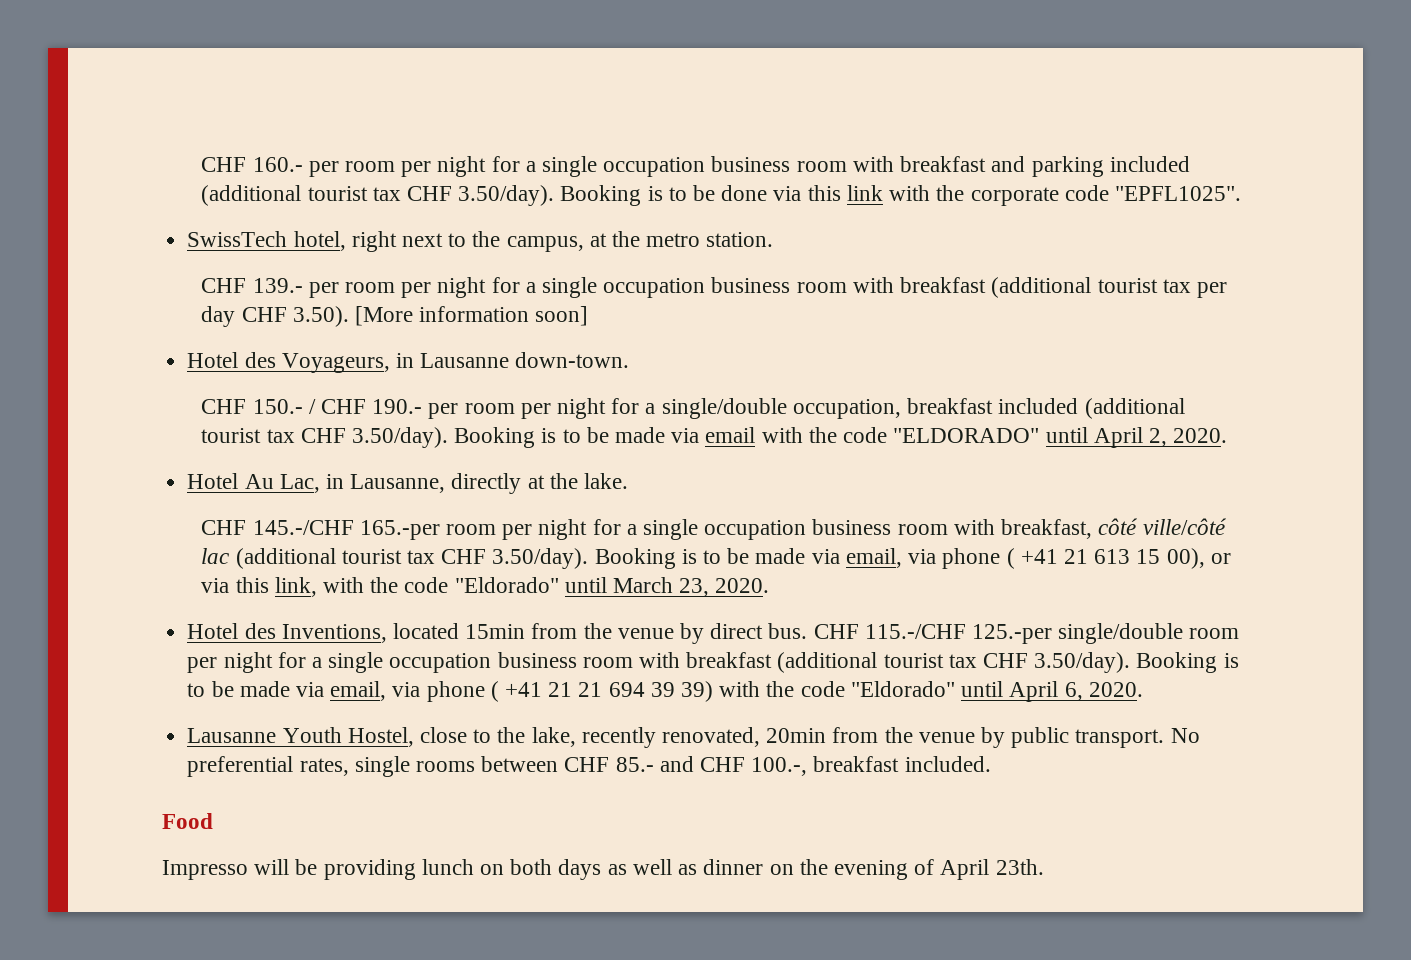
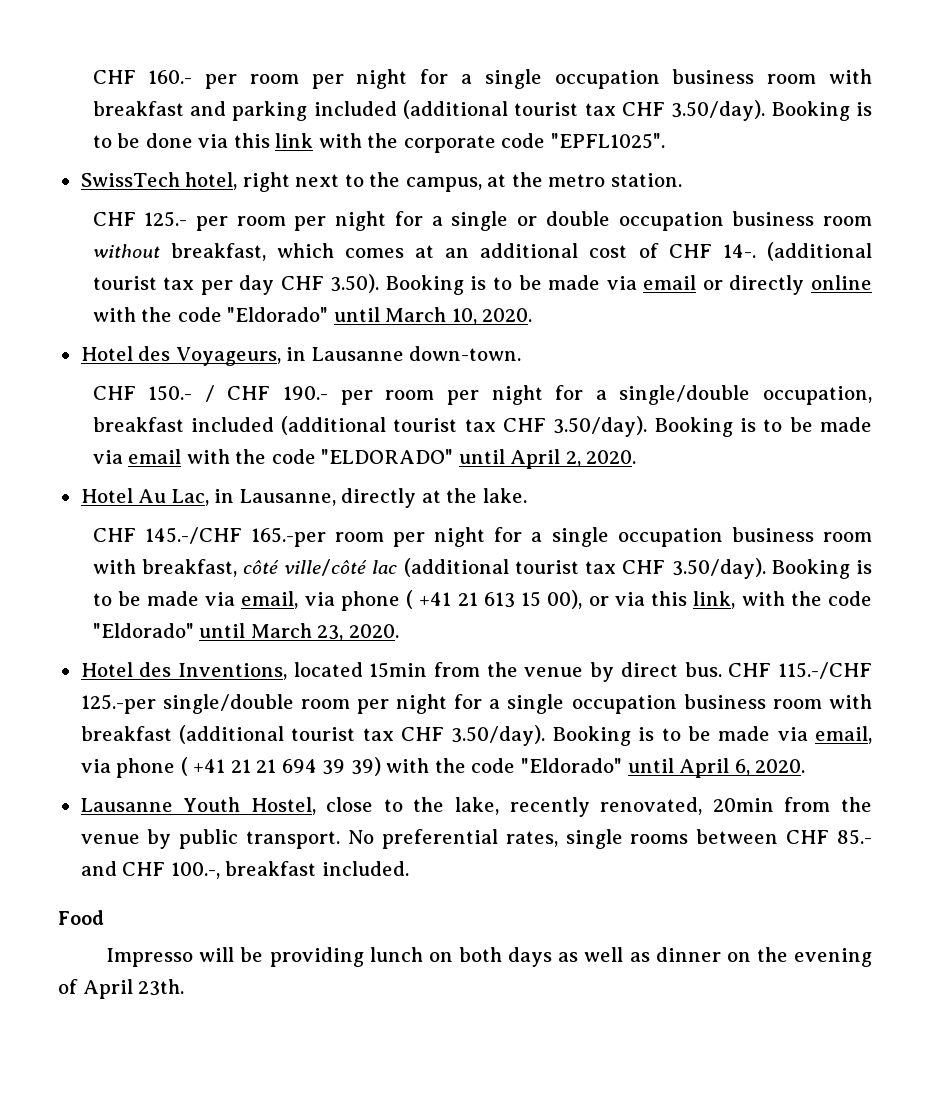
[252,277,987,298] 139.- per room per night for a single occupation business room with breakfast -> [144,211,873,231] [92,243,756,261] 125.- per room per night for a single or double occupation business room without breakfast, which comes at an additional cost of CHF 14-.
[355,306,589,326] [More information soon] -> [385,275,872,295] [92,307,533,325] Booking is to be made via email or directly online with the code "Eldorado" until March 10, 2020.

